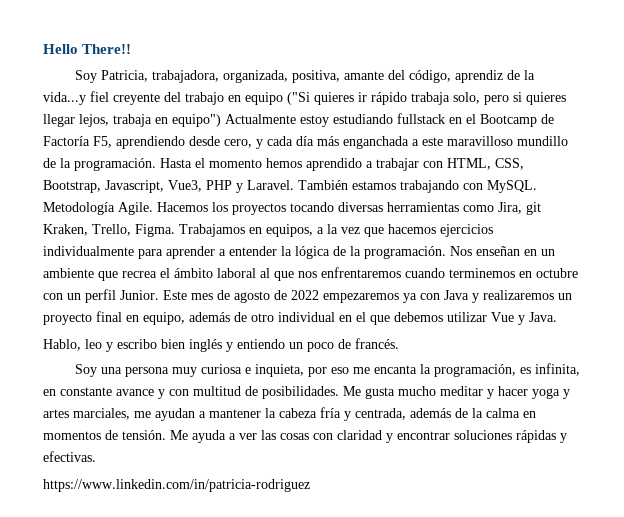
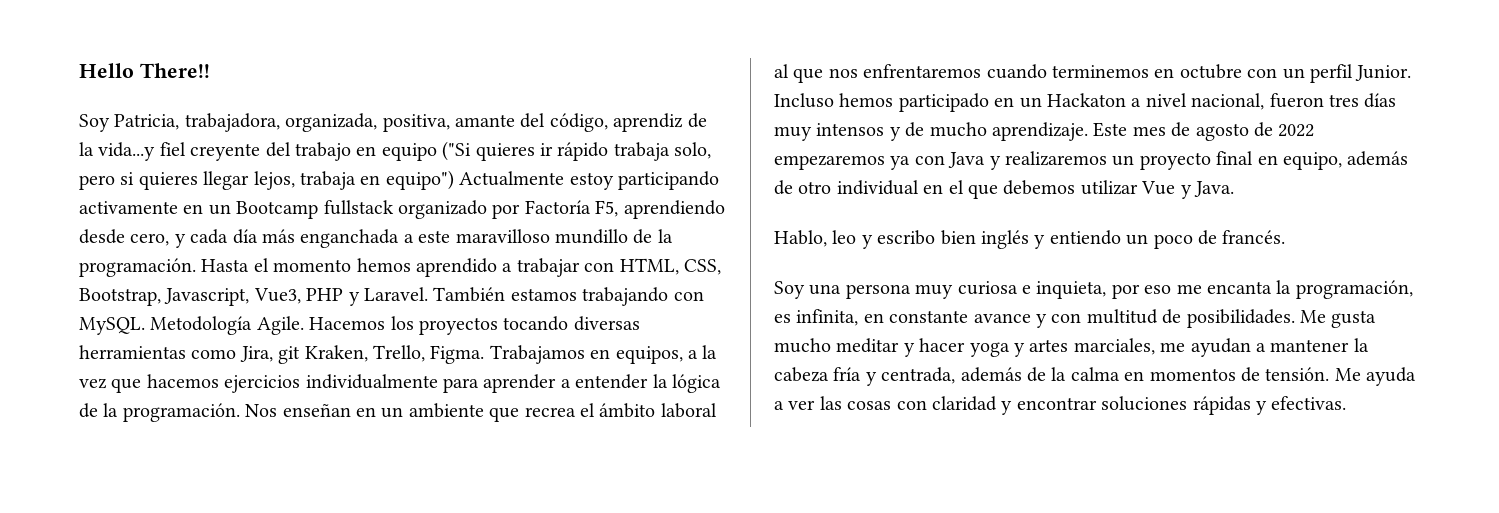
[333,113,554,127] estudiando fullstack en el Bootcamp de -> [617,171,719,190] [79,200,521,219] participando activamente en un Bootcamp fullstack organizado por
(159, 295) none -> [774,93,1397,112] [774,122,1088,141] Incluso hemos participado en un Hackaton a nivel nacional, fueron tres días muy intensos y de mucho aprendizaje.
[43,479,310,492] // https://www.linkedin.com/in/patricia-rodriguez -> (1347, 403) none

